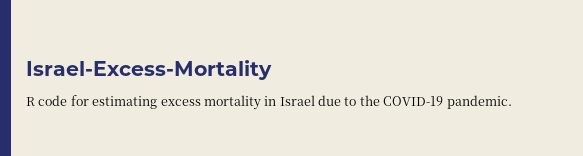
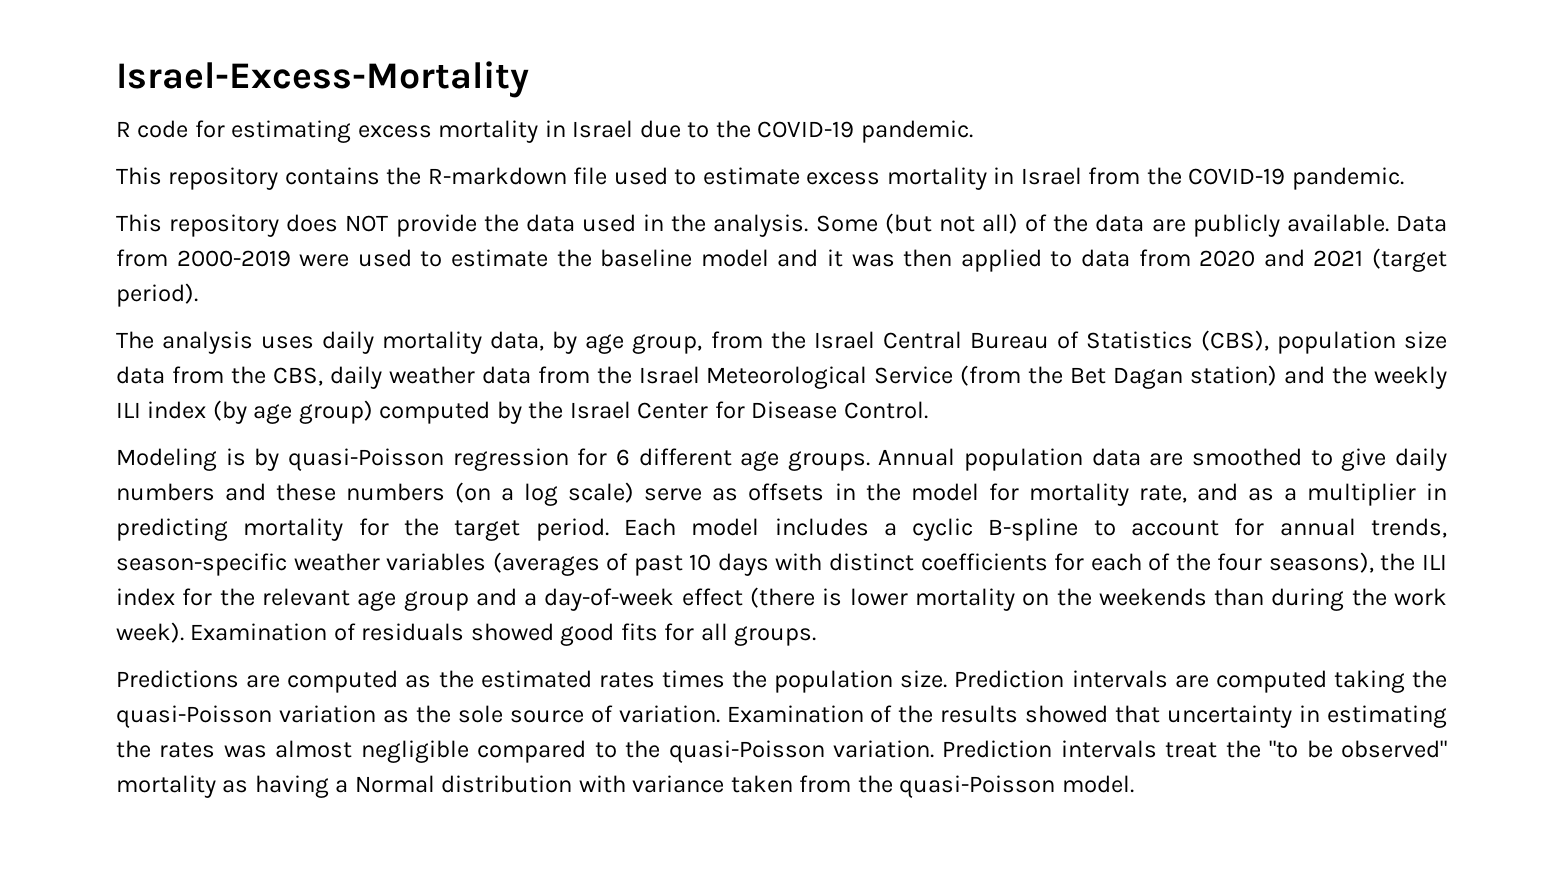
(512, 102) none -> [116,167,1404,190] [116,213,1447,237] [116,248,1447,272] [116,283,198,307] [116,330,1447,354] [116,365,1447,389] [116,400,928,424] [116,448,1448,471] [116,482,1447,506] [116,518,1447,541] [116,552,1448,576] [116,587,1447,611] [116,622,817,646] [116,670,1447,693] [116,705,1447,728] [116,740,1447,763] [116,775,1134,798] // This repository contains the R-markdown file used to estimate excess mortality in Israel from the COVID-19 pandemic. // This repository does NOT provide the data used in the analysis. Some (but not all) of the data are publicly available. Data from 2000-2019 were used to estimate the baseline model and it was then applied to data from 2020 and 2021 (target period). // The analysis uses daily mortality data, by age group, from the Israel Central Bureau of Statistics (CBS), population size data from the CBS, daily weather data from the Israel Meteorological Service (from the Bet Dagan station) and the weekly ILI index (by age group) computed by the Israel Center for Disease Control. // Modeling is by quasi-Poisson regression for 6 different age groups. Annual population data are smoothed to give daily numbers and these numbers (on a log scale) serve as offsets in the model for mortality rate, and as a multiplier in predicting mortality for the target period. Each model includes a cyclic B-spline to account for annual trends, season-specific weather variables (averages of past 10 days with distinct coefficients for each of the four seasons), the ILI index for the relevant age group and a day-of-week effect (there is lower mortality on the weekends than during the work week). Examination of residuals showed good fits for all groups. // Predictions are computed as the estimated rates times the population size. Prediction intervals are computed taking the quasi-Poisson variation as the sole source of variation. Examination of the results showed that uncertainty in estimating the rates was almost negligible compared to the quasi-Poisson variation. Prediction intervals treat the "to be observed" mortality as having a Normal distribution with variance taken from the quasi-Poisson model.

